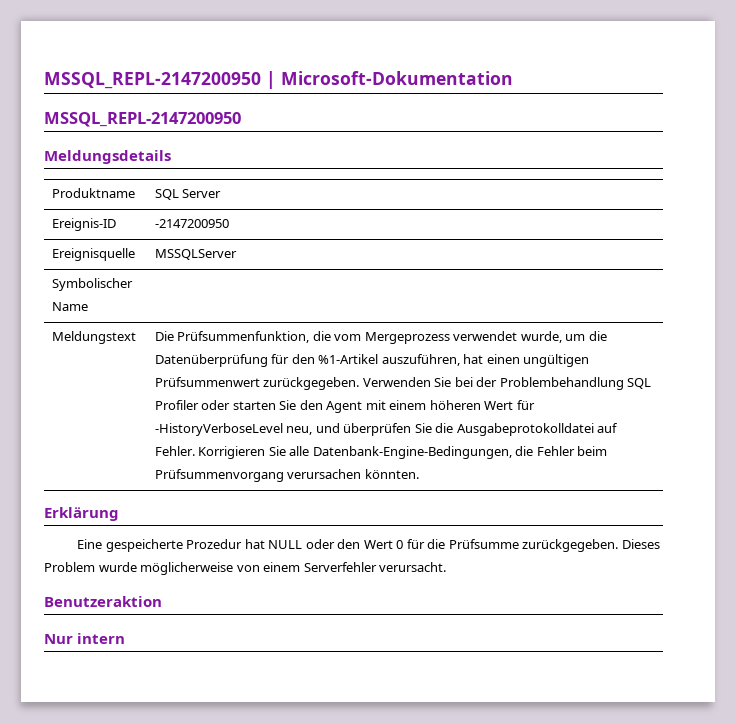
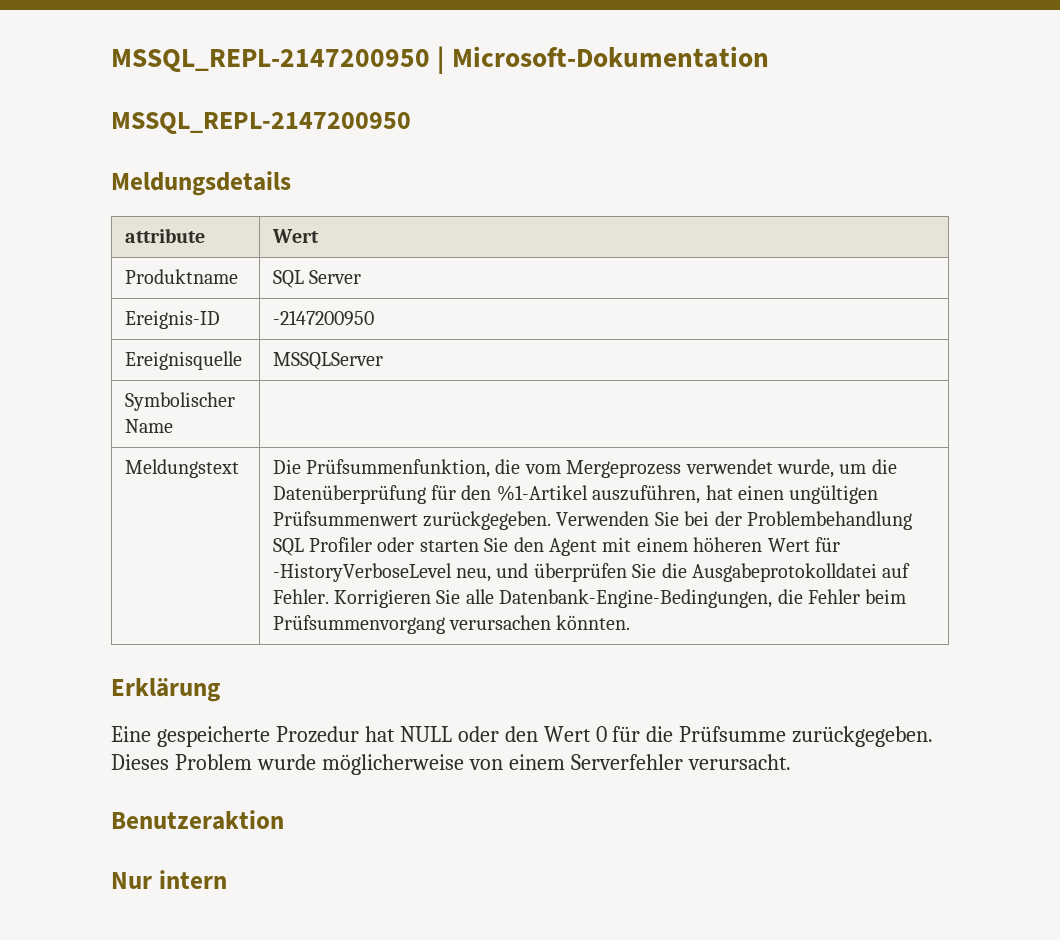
(171, 157) none -> [124,228,205,243] [271,229,319,243] // attribute | Wert

